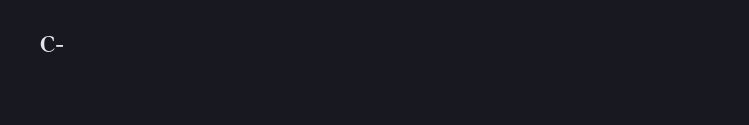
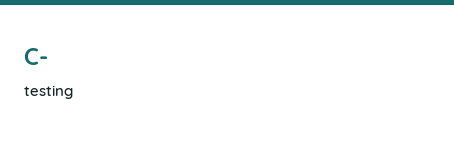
(64, 44) none -> [24,85,73,99] // testing

